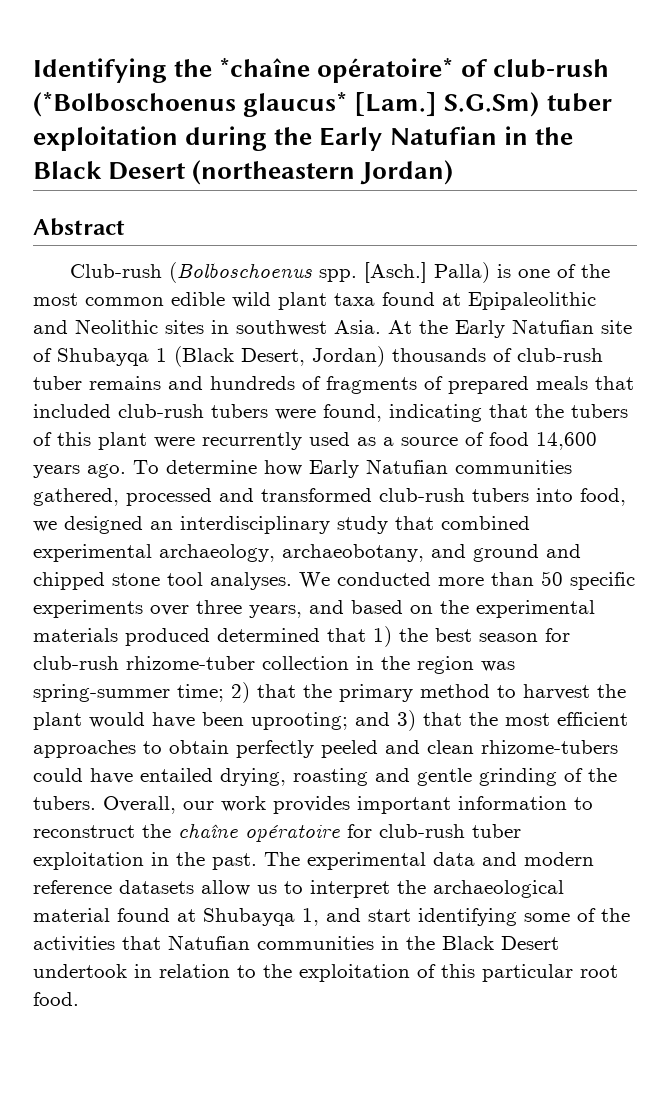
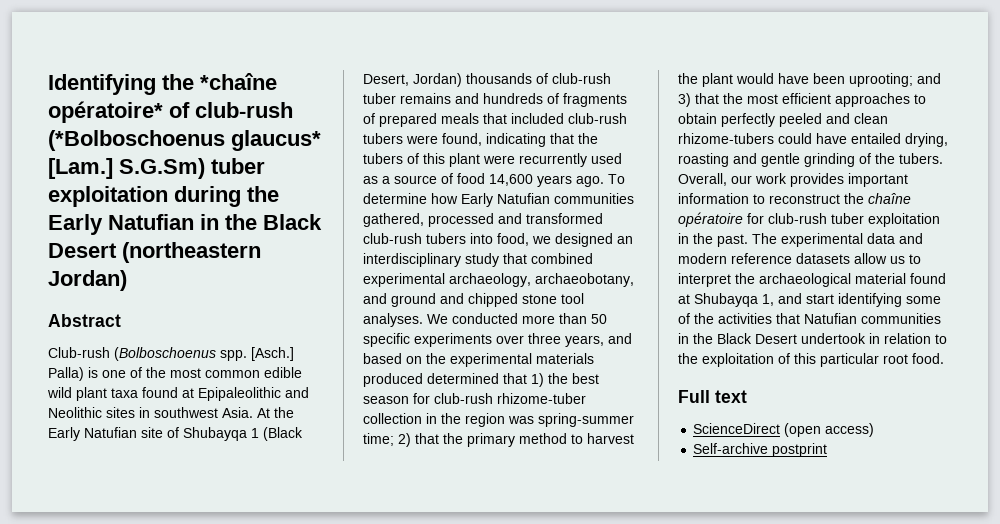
(79, 999) none -> [678,390,747,403] [693,423,875,437] [693,443,828,457] // Full text // ScienceDirect (open access) // Self-archive postprint

